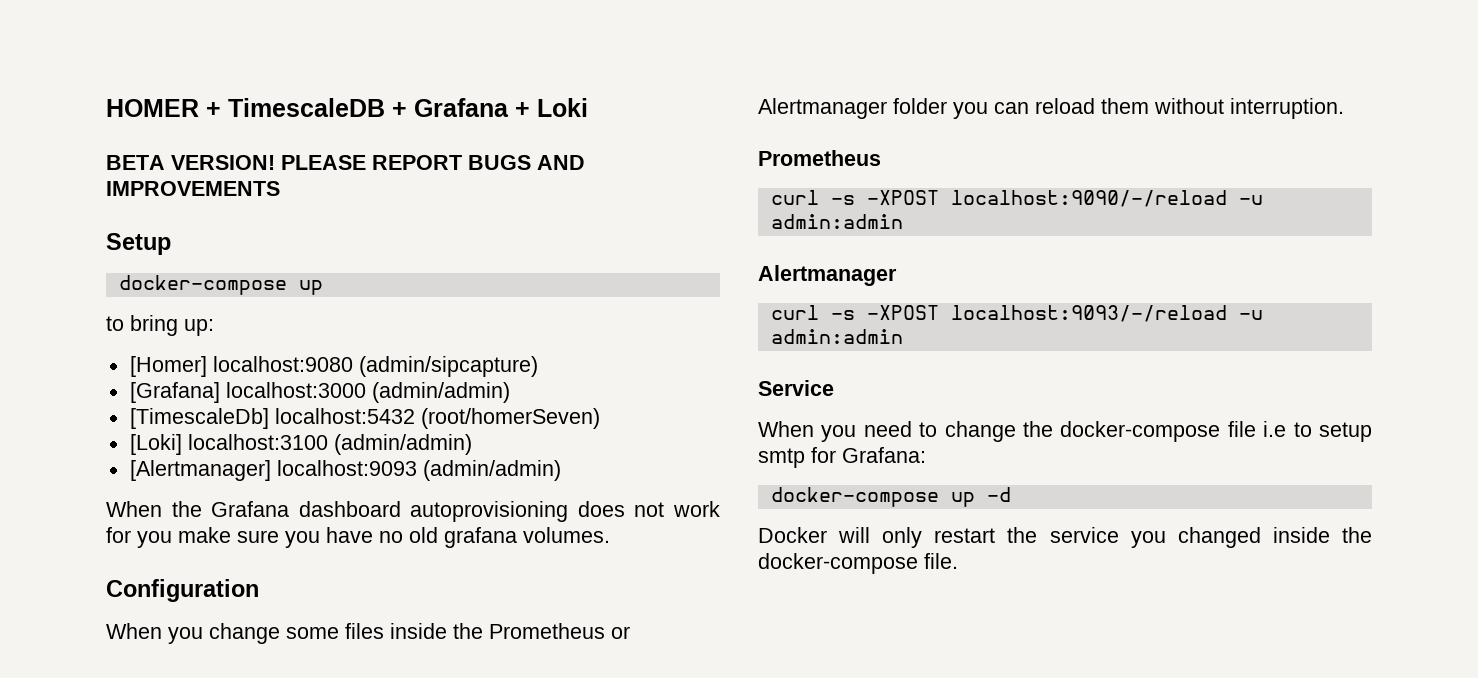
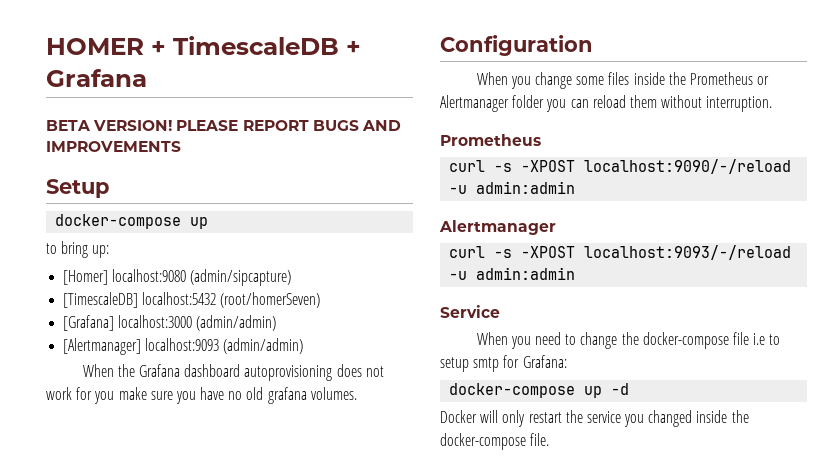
[515,98,588,117] + Loki -> (147, 78) none
[129,382,510,403] [129,408,269,429] [Grafana] localhost:3000 (admin/admin) // [TimescaleDb] -> [63,292,139,308] [TimescaleDB]
[129,434,328,455] [Loki] localhost:3100 -> [63,315,193,331] [Grafana] localhost:3000

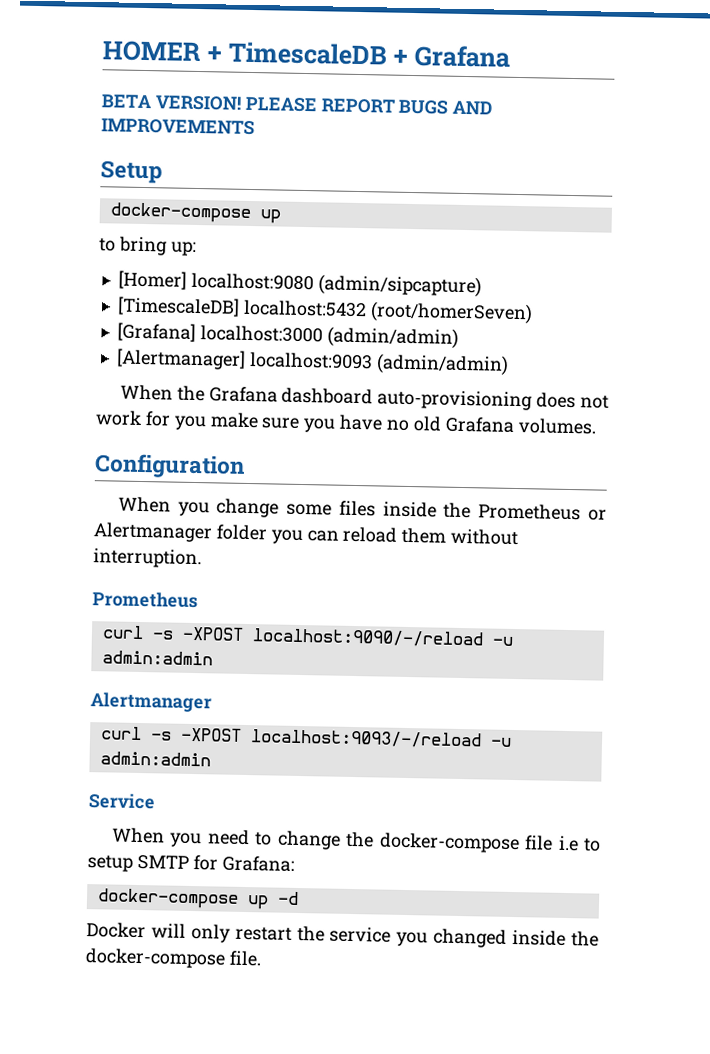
[244,365,333,381] autoprovisioning -> [377,389,533,411] auto-provisioning
[267,387,307,404] grafana -> [444,416,515,433] Grafana
[473,357,500,372] smtp -> [136,854,189,870] SMTP

